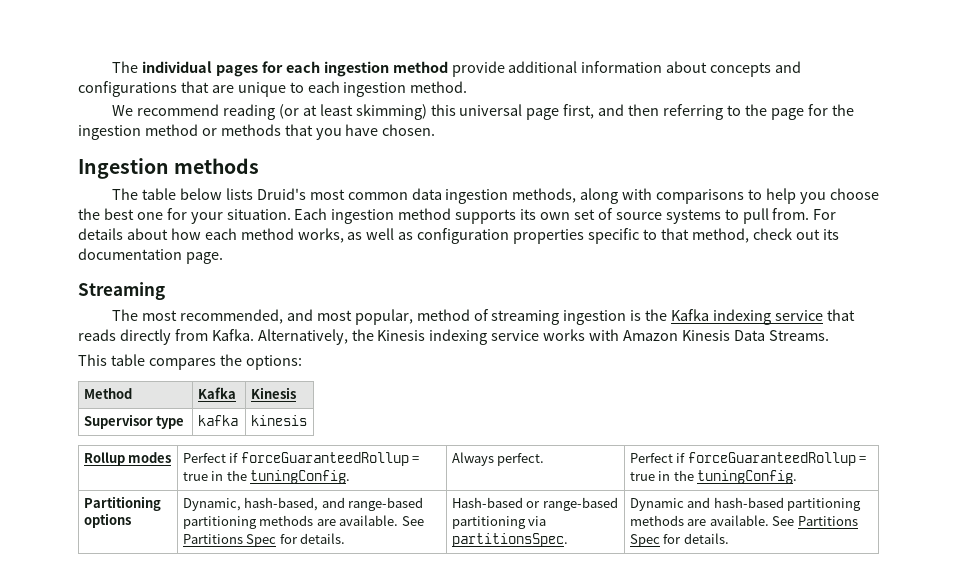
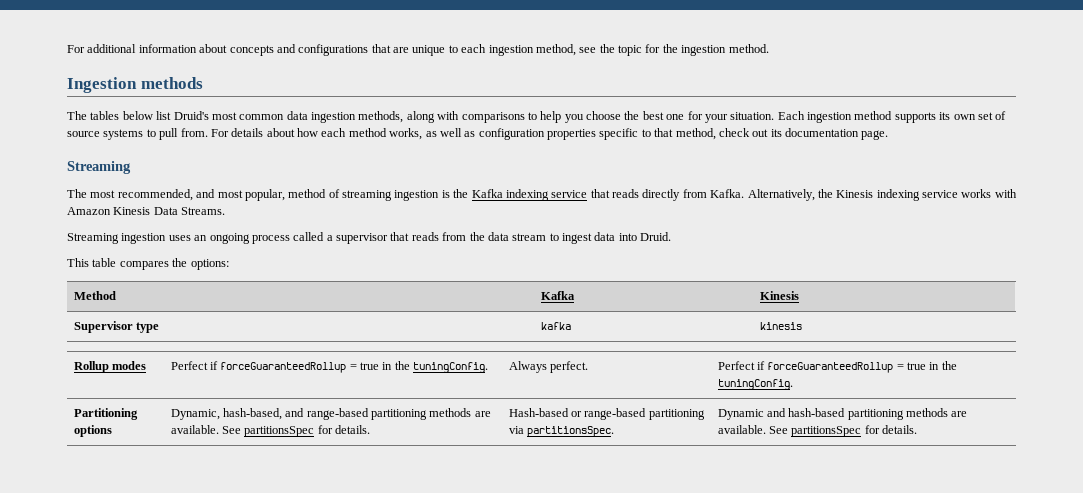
[112,61,505,77] The individual pages for each ingestion method provide -> [67,45,85,53] For
[410,81,468,93] [112,104,854,120] [78,124,436,140] method. // We recommend reading (or at least skimming) this universal page first, and then referring to the page for the ingestion method or methods that you have chosen. -> [535,44,769,56] method, see the topic for the ingestion method.
[142,188,253,200] table below lists -> [90,111,172,120] tables below list
(829, 335) none -> [67,232,672,244] // Streaming ingestion uses an ongoing process called a supervisor that reads from the data stream to ingest data into Druid.
[182,534,277,547] Partitions Spec -> [244,426,315,437] partitionsSpec
[797,516,858,526] [629,534,660,547] Partitions Spec -> [791,426,862,437] partitionsSpec

